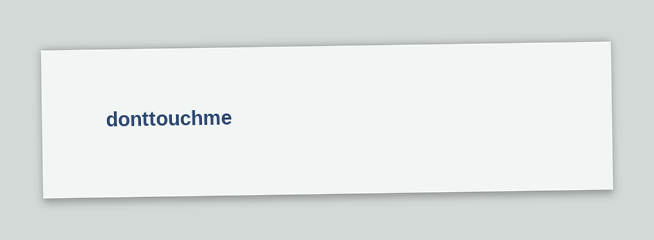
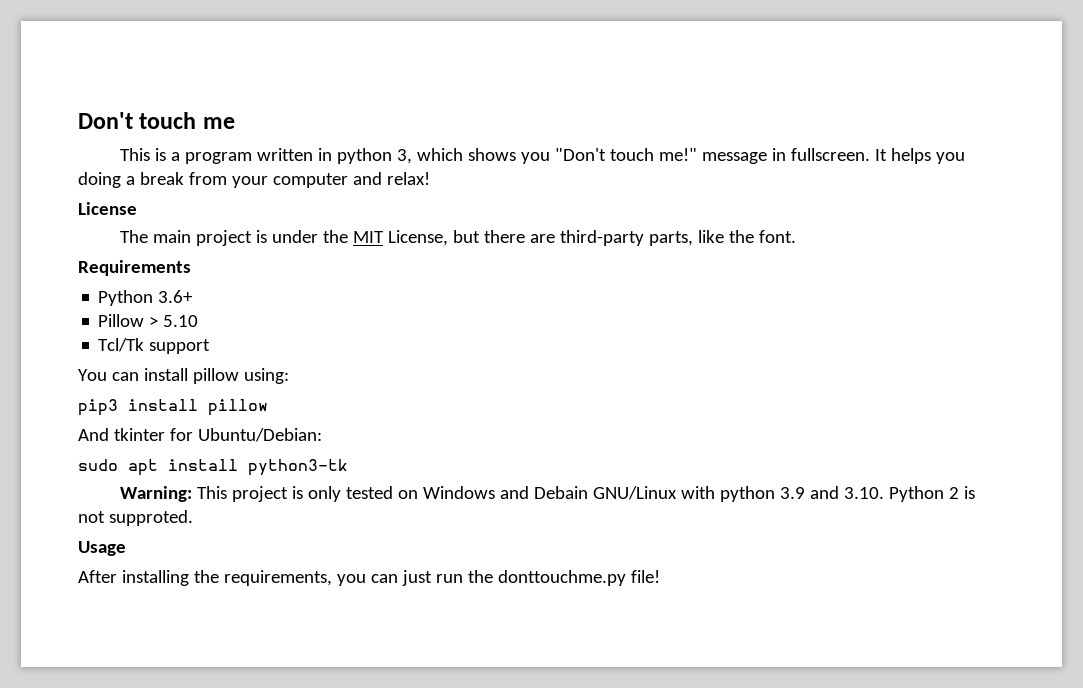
[105,109,233,127] donttouchme -> [78,112,235,129] [119,148,965,164] [78,172,430,188] [78,202,137,215] [119,230,796,246] [78,260,191,276] [98,290,194,306] [98,314,199,327] [98,338,211,354] [78,368,289,384] [78,399,268,416] [78,428,322,442] [78,459,348,476] [119,486,975,502] [78,510,193,526] [78,541,126,556] [78,570,660,586] Don't touch me // This is a program written in python 3, which shows you "Don't touch me!" message in fullscreen. It helps you doing a break from your computer and relax! // License // The main project is under the MIT License, but there are third-party parts, like the font. // Requirements // Python 3.6+ // Pillow > 5.10 // Tcl/Tk support // You can install pillow using: // pip3 install pillow // And tkinter for Ubuntu/Debian: // sudo apt install python3-tk // Warning: This project is only tested on Windows and Debain GNU/Linux with python 3.9 and 3.10. Python 2 is not supproted. // Usage // After installing the requirements, you can just run the donttouchme.py file!

